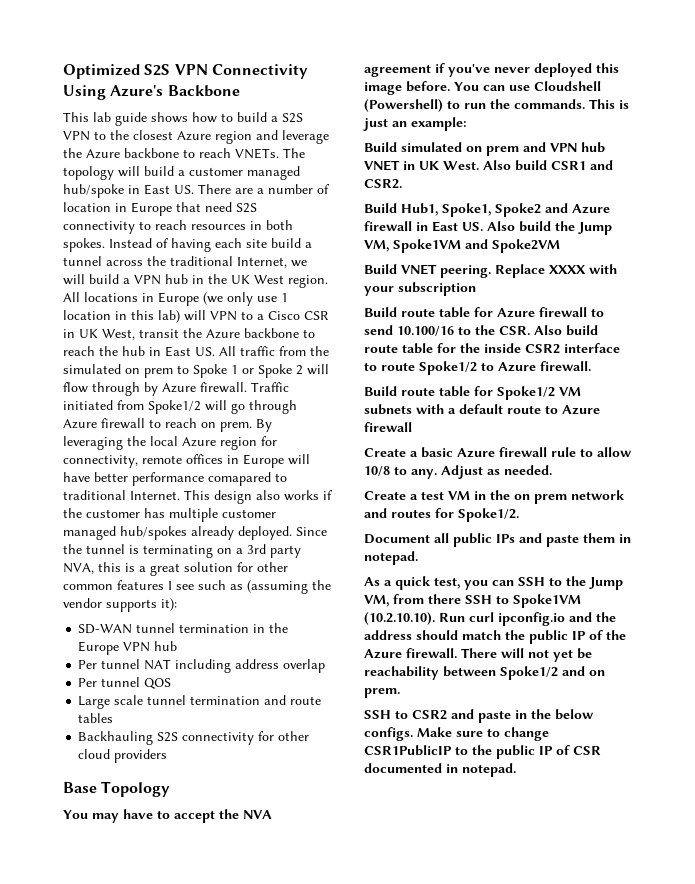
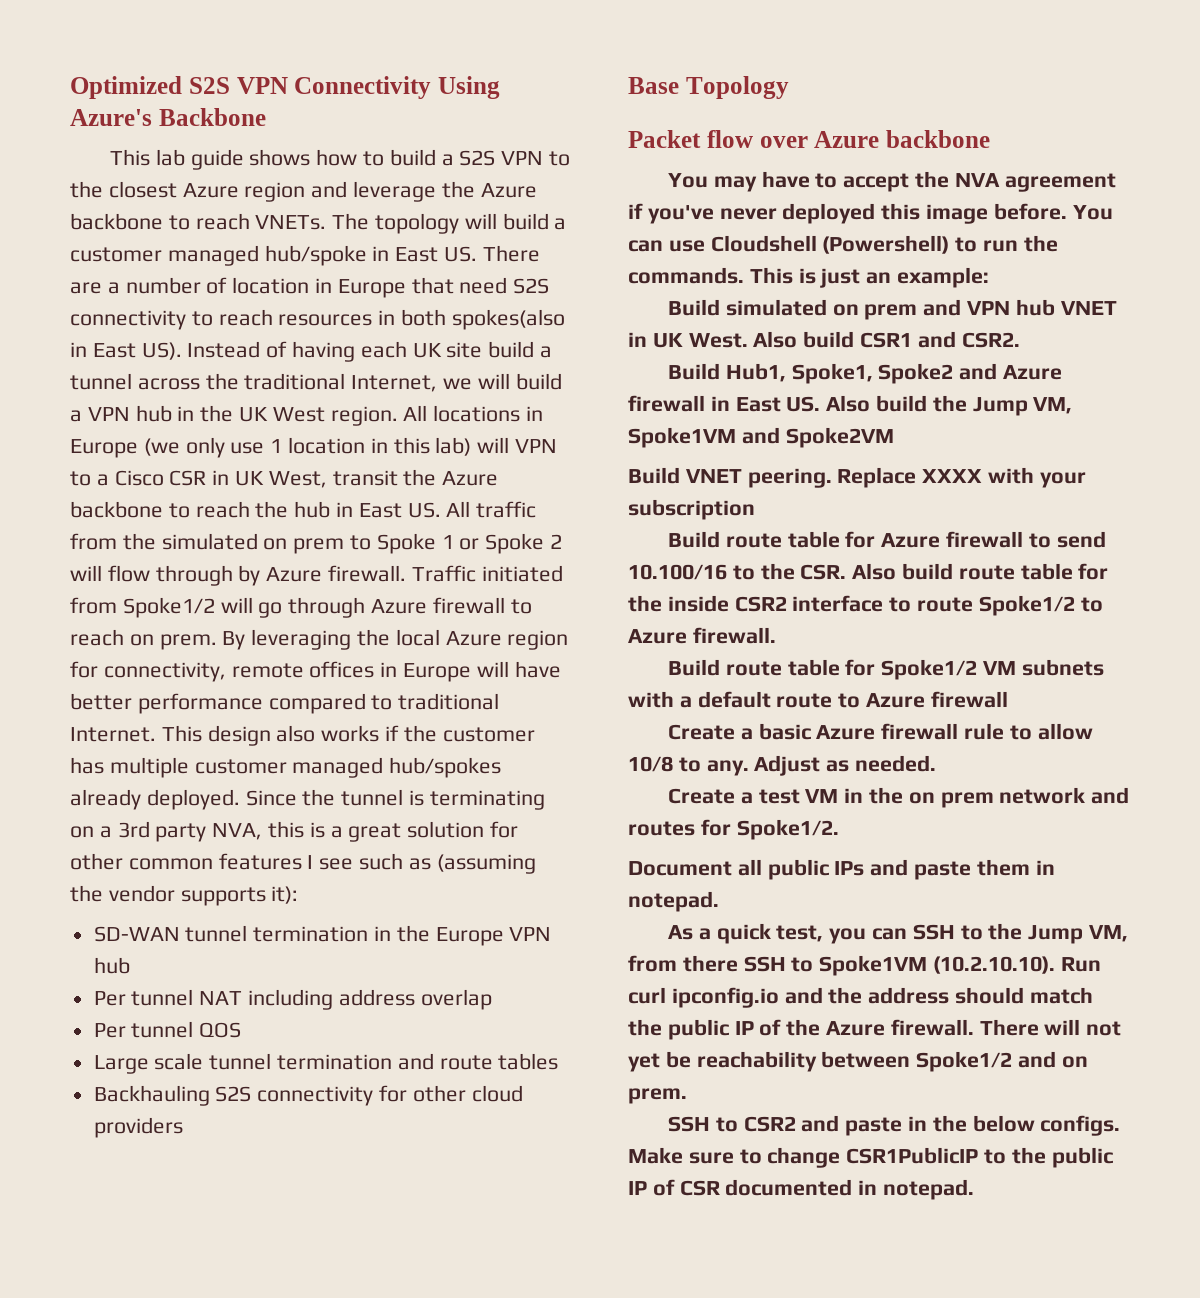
[63,238,105,252] spokes. -> [451,309,565,330] [70,342,182,360] spokes(also in East US).
(242, 243) none -> [412,343,442,358] UK
[208,472,271,486] comapared -> [268,693,366,714] compared
(171, 789) none -> [628,130,990,148] // Packet flow over Azure backbone

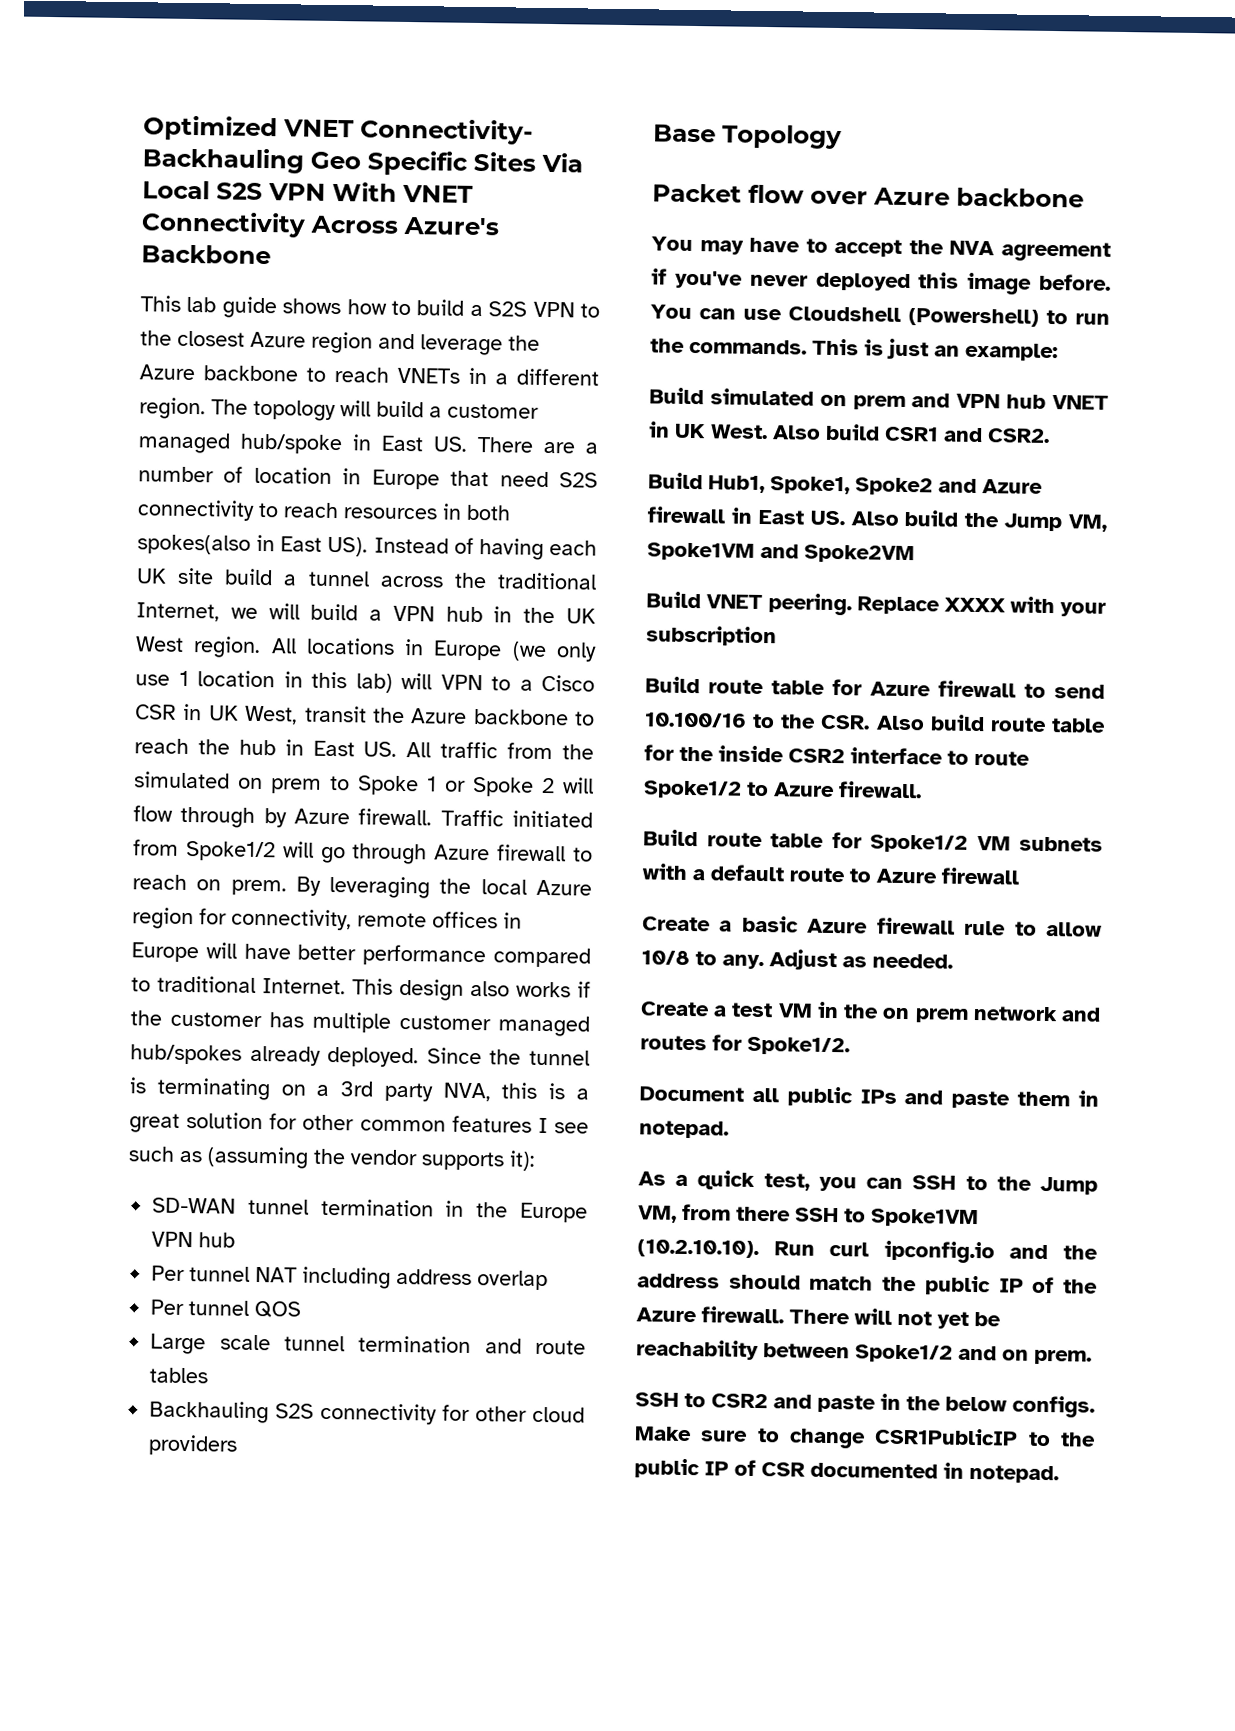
[188,76,500,99] S2S VPN Connectivity Using -> [283,118,533,145] [142,147,583,176] [142,180,474,203] [141,211,399,238] VNET Connectivity- Backhauling Geo Specific Sites Via Local S2S VPN With VNET Connectivity Across
[255,215,327,230] VNETs. -> [397,367,599,386] [139,397,206,420] VNETs in a different region.

